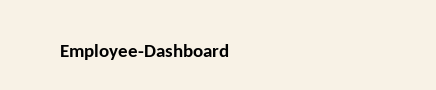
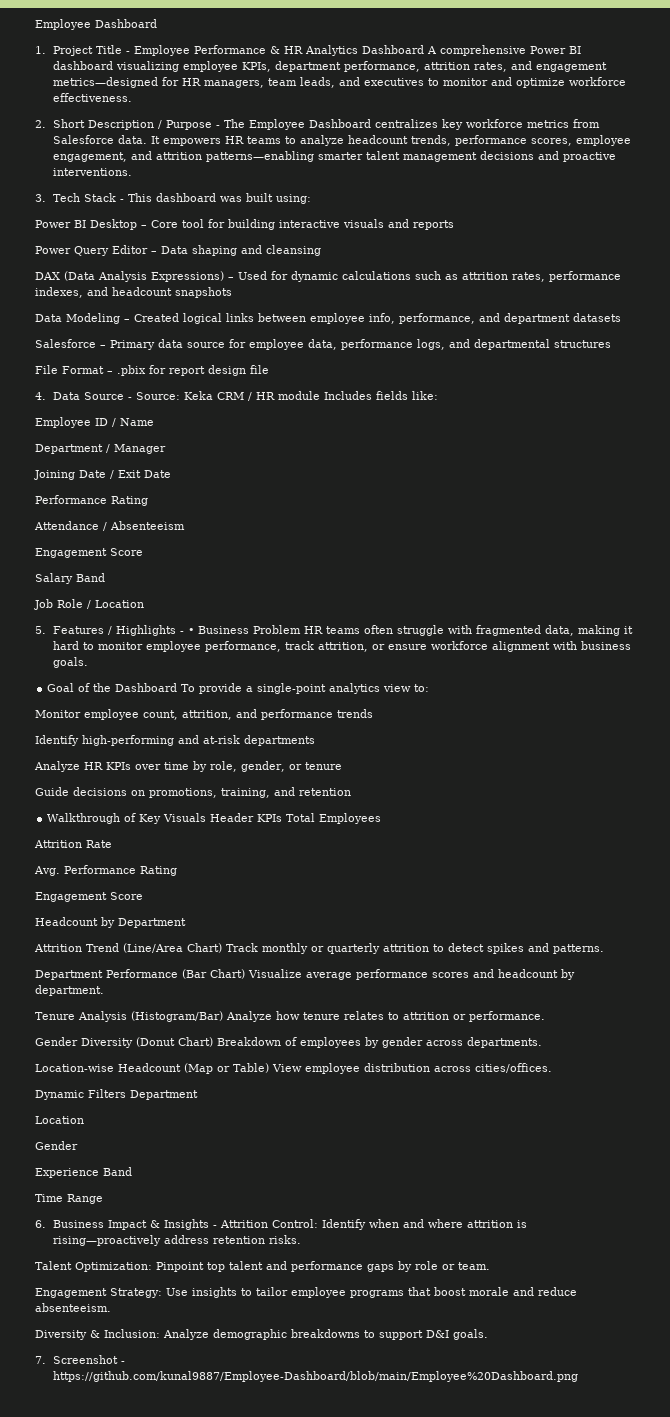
[60,44,229,60] Employee-Dashboard -> [35,19,157,30] [35,45,582,56] [53,61,608,72] [53,77,627,88] [53,93,133,102] [35,119,601,130] [53,135,632,146] [53,151,617,162] [53,168,133,176] [35,193,312,204] [35,219,454,230] [35,245,321,256] [35,271,621,282] [35,287,232,298] [35,313,621,324] [35,339,611,350] [35,365,269,376] [35,391,439,401] [35,417,154,428] [35,444,166,454] [34,470,171,480] [35,495,148,506] [34,521,185,531] [35,548,143,558] [35,573,105,584] [34,599,144,610] [35,625,634,636] [53,641,632,652] [53,657,89,668] [47,683,430,694] [35,709,373,720] [35,735,315,746] [34,761,342,772] [35,787,351,798] [47,813,382,824] [34,840,112,848] [34,865,177,876] [35,892,143,902] [35,917,186,928] [34,943,604,954] [35,969,575,980] [35,985,104,996] [35,1011,545,1022] [35,1037,542,1048] [35,1063,552,1074] [35,1089,198,1100] [35,1116,84,1124] [35,1141,78,1150] [35,1167,132,1178] [35,1194,103,1204] [35,1219,528,1230] [53,1235,302,1246] [35,1261,490,1272] [35,1287,577,1298] [35,1303,111,1312] [35,1329,488,1340] [35,1355,126,1364] [53,1371,579,1382] Employee Dashboard // 1. Project Title - Employee Performance & HR Analytics Dashboard A comprehensive Power BI dashboard visualizing employee KPIs, department performance, attrition rates, and engagement metrics—designed for HR managers, team leads, and executives to monitor and optimize workforce effectiveness. // 2. Short Description / Purpose - The Employee Dashboard centralizes key workforce metrics from Salesforce data. It empowers HR teams to analyze headcount trends, performance scores, employee engagement, and attrition patterns—enabling smarter talent management decisions and proactive interventions. // 3. Tech Stack - This dashboard was built using: // Power BI Desktop – Core tool for building interactive visuals and reports // Power Query Editor – Data shaping and cleansing // DAX (Data Analysis Expressions) – Used for dynamic calculations such as attrition rates, performance indexes, and headcount snapshots // Data Modeling – Created logical links between employee info, performance, and department datasets // Salesforce – Primary data source for employee data, performance logs, and departmental structures // File Format – .pbix for report design file // 4. Data Source - Source: Keka CRM / HR module Includes fields like: // Employee ID / Name // Department / Manager // Joining Date / Exit Date // Performance Rating // Attendance / Absenteeism // Engagement Score // Salary Band // Job Role / Location // 5. Features / Highlights - • Business Problem HR teams often struggle with fragmented data, making it hard to monitor employee performance, track attrition, or ensure workforce alignment with business goals. // Goal of the Dashboard To provide a single-point analytics view to: // Monitor employee count, attrition, and performance trends // Identify high-performing and at-risk departments // Analyze HR KPIs over time by role, gender, or tenure // Guide decisions on promotions, training, and retention // Walkthrough of Key Visuals Header KPIs Total Employees // Attrition Rate // Avg. Performance Rating // Engagement Score // Headcount by Department // Attrition Trend (Line/Area Chart) Track monthly or quarterly attrition to detect spikes and patterns. // Department Performance (Bar Chart) Visualize average performance scores and headcount by department. // Tenure Analysis (Histogram/Bar) Analyze how tenure relates to attrition or performance. // Gender Diversity (Donut Chart) Breakdown of employees by gender across departments. // Location-wise Headcount (Map or Table) View employee distribution across cities/offices. // Dynamic Filters Department // Location // Gender // Experience Band // Time Range // 6. Business Impact & Insights - Attrition Control: Identify when and where attrition is rising—proactively address retention risks. // Talent Optimization: Pinpoint top talent and performance gaps by role or team. // Engagement Strategy: Use insights to tailor employee programs that boost morale and reduce absenteeism. // Diversity & Inclusion: Analyze demographic breakdowns to support D&I goals. // 7. Screenshot - https://github.com/kunal9887/Employee-Dashboard/blob/main/Employee%20Dashboard.png

